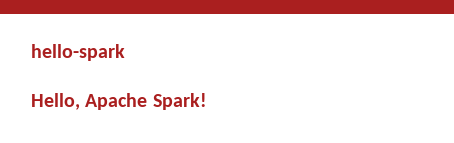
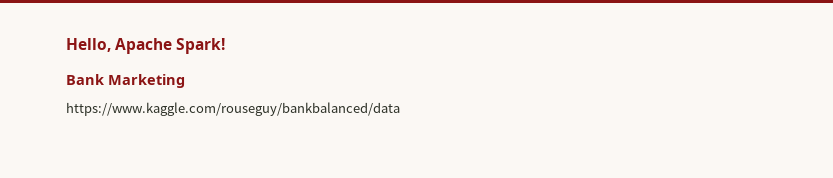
[31,44,125,61] hello-spark // -> (66, 45) none
(207, 101) none -> [66,74,185,88] [66,102,400,116] // Bank Marketing // https://www.kaggle.com/rouseguy/bankbalanced/data

